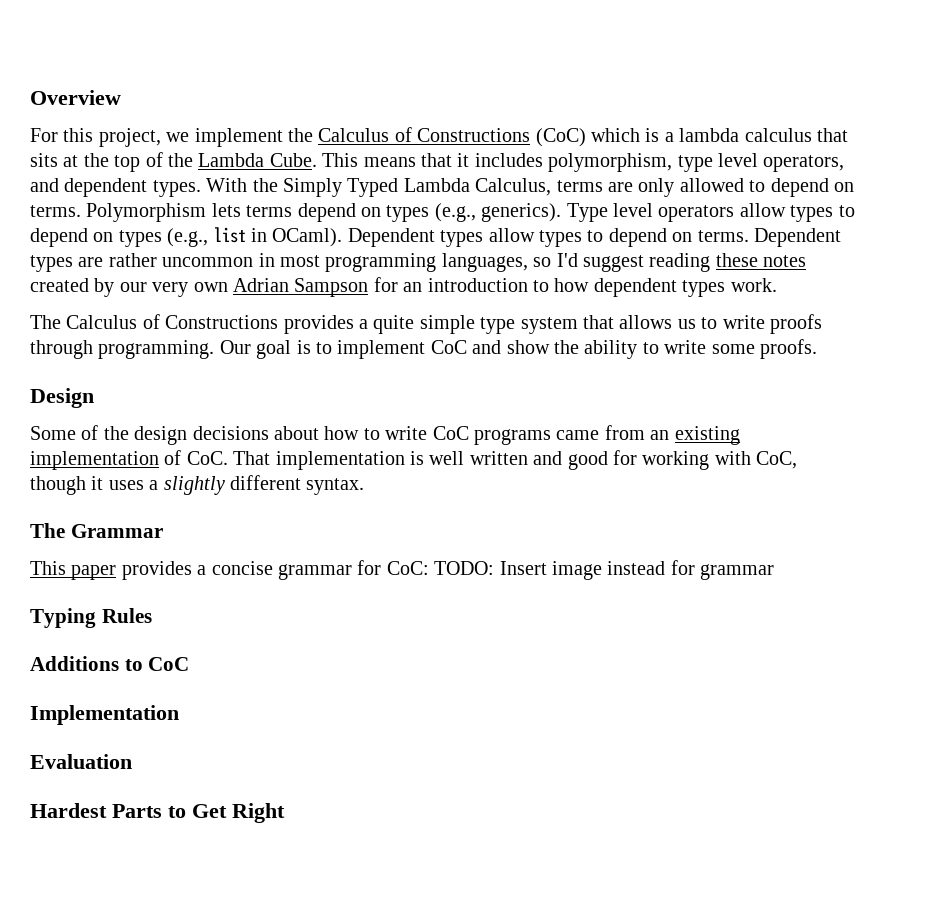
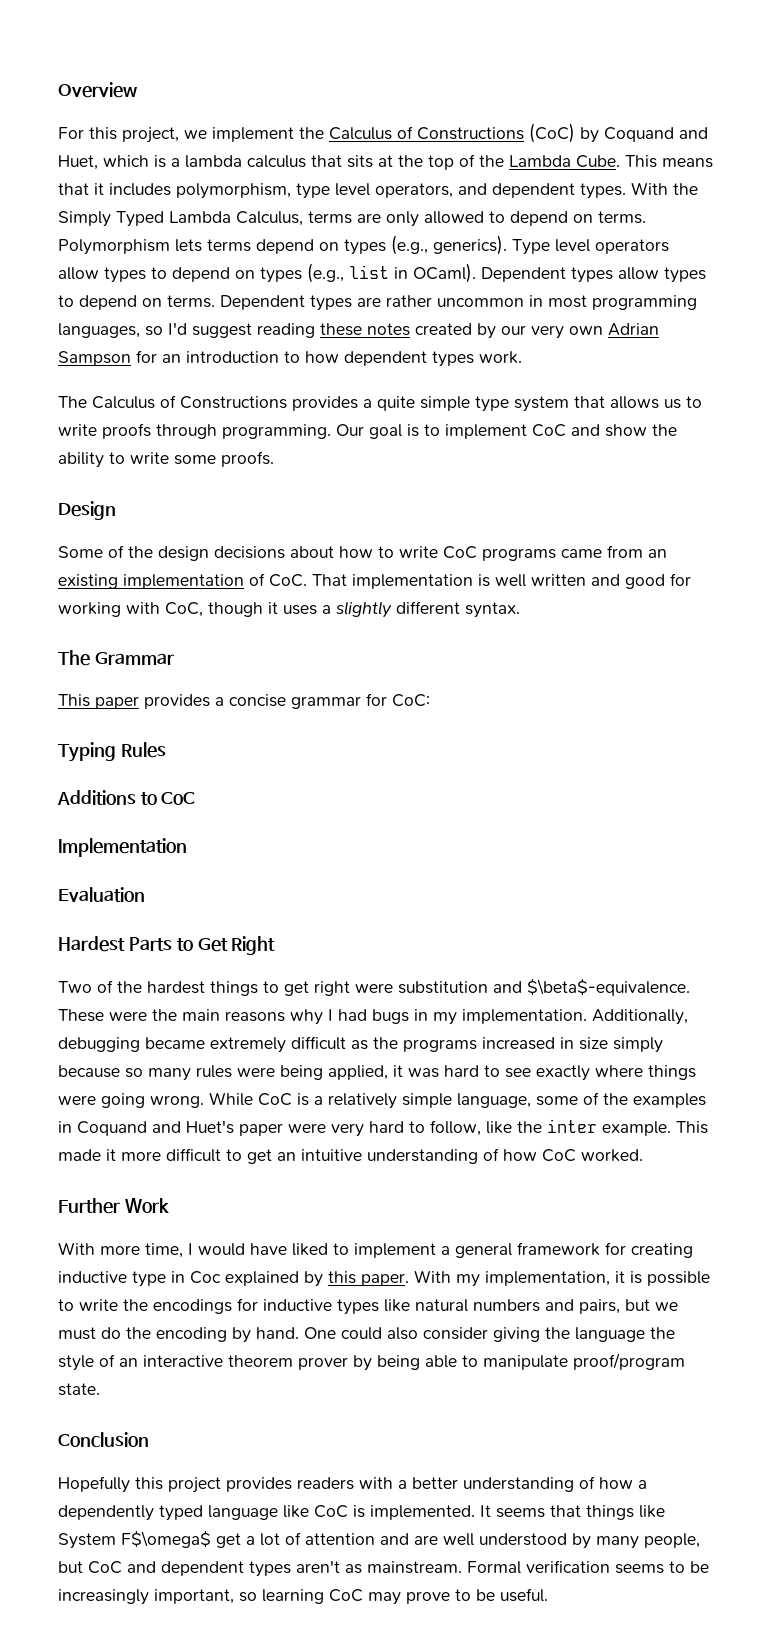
(586, 137) none -> [580,127,708,143] [58,155,98,170] by Coquand and Huet,
[434,560,775,580] TODO: Insert image instead for grammar -> (430, 700) none
(285, 813) none -> [58,979,690,996] [58,1009,688,1025] [58,1036,663,1053] [58,1065,696,1081] [58,1092,706,1109] [58,1119,708,1137] [58,1148,643,1164] [58,1198,169,1214] [58,1242,693,1258] [58,1270,710,1287] [58,1298,678,1315] [58,1327,675,1343] [58,1353,685,1371] [58,1383,100,1396] [58,1432,149,1448] [58,1476,647,1493] [58,1505,665,1521] [58,1531,700,1549] [58,1560,709,1577] [58,1588,548,1605] // Two of the hardest things to get right were substitution and $\beta$-equivalence. These were the main reasons why I had bugs in my implementation. Additionally, debugging became extremely difficult as the programs increased in size simply because so many rules were being applied, it was hard to see exactly where things were going wrong. While CoC is a relatively simple language, some of the examples in Coquand and Huet's paper were very hard to follow, like the inter example. This made it more difficult to get an intuitive understanding of how CoC worked. // Further Work // With more time, I would have liked to implement a general framework for creating inductive type in Coc explained by this paper. With my implementation, it is possible to write the encodings for inductive types like natural numbers and pairs, but we must do the encoding by hand. One could also consider giving the language the style of an interactive theorem prover by being able to manipulate proof/program state. // Conclusion // Hopefully this project provides readers with a better understanding of how a dependently typed language like CoC is implemented. It seems that things like System F$\omega$ get a lot of attention and are well understood by many people, but CoC and dependent types aren't as mainstream. Formal verification seems to be increasingly important, so learning CoC may prove to be useful.

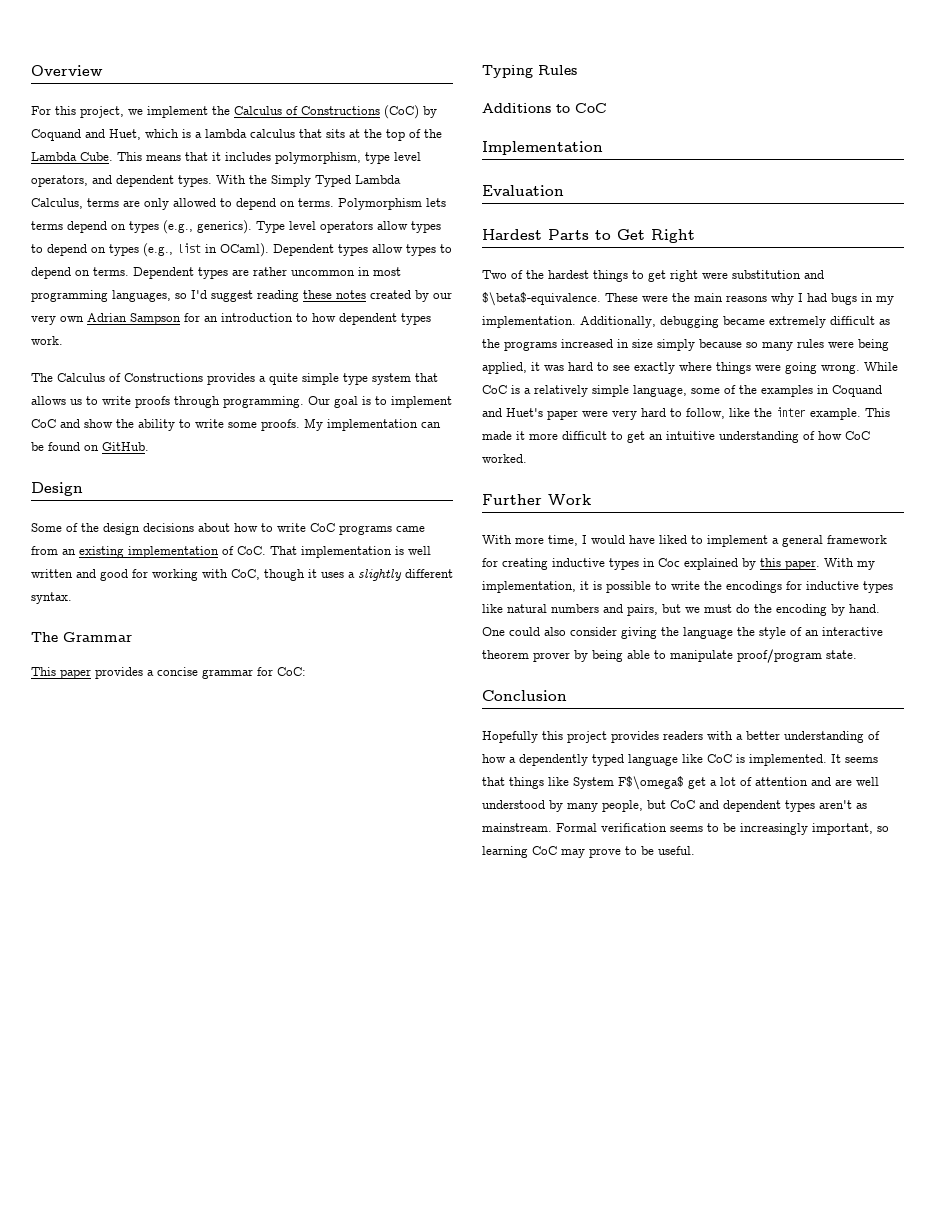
(274, 459) none -> [304,418,441,431] [31,442,149,451] My implementation can be found on GitHub.
[132,1271,166,1287] type -> [609,558,639,570] types

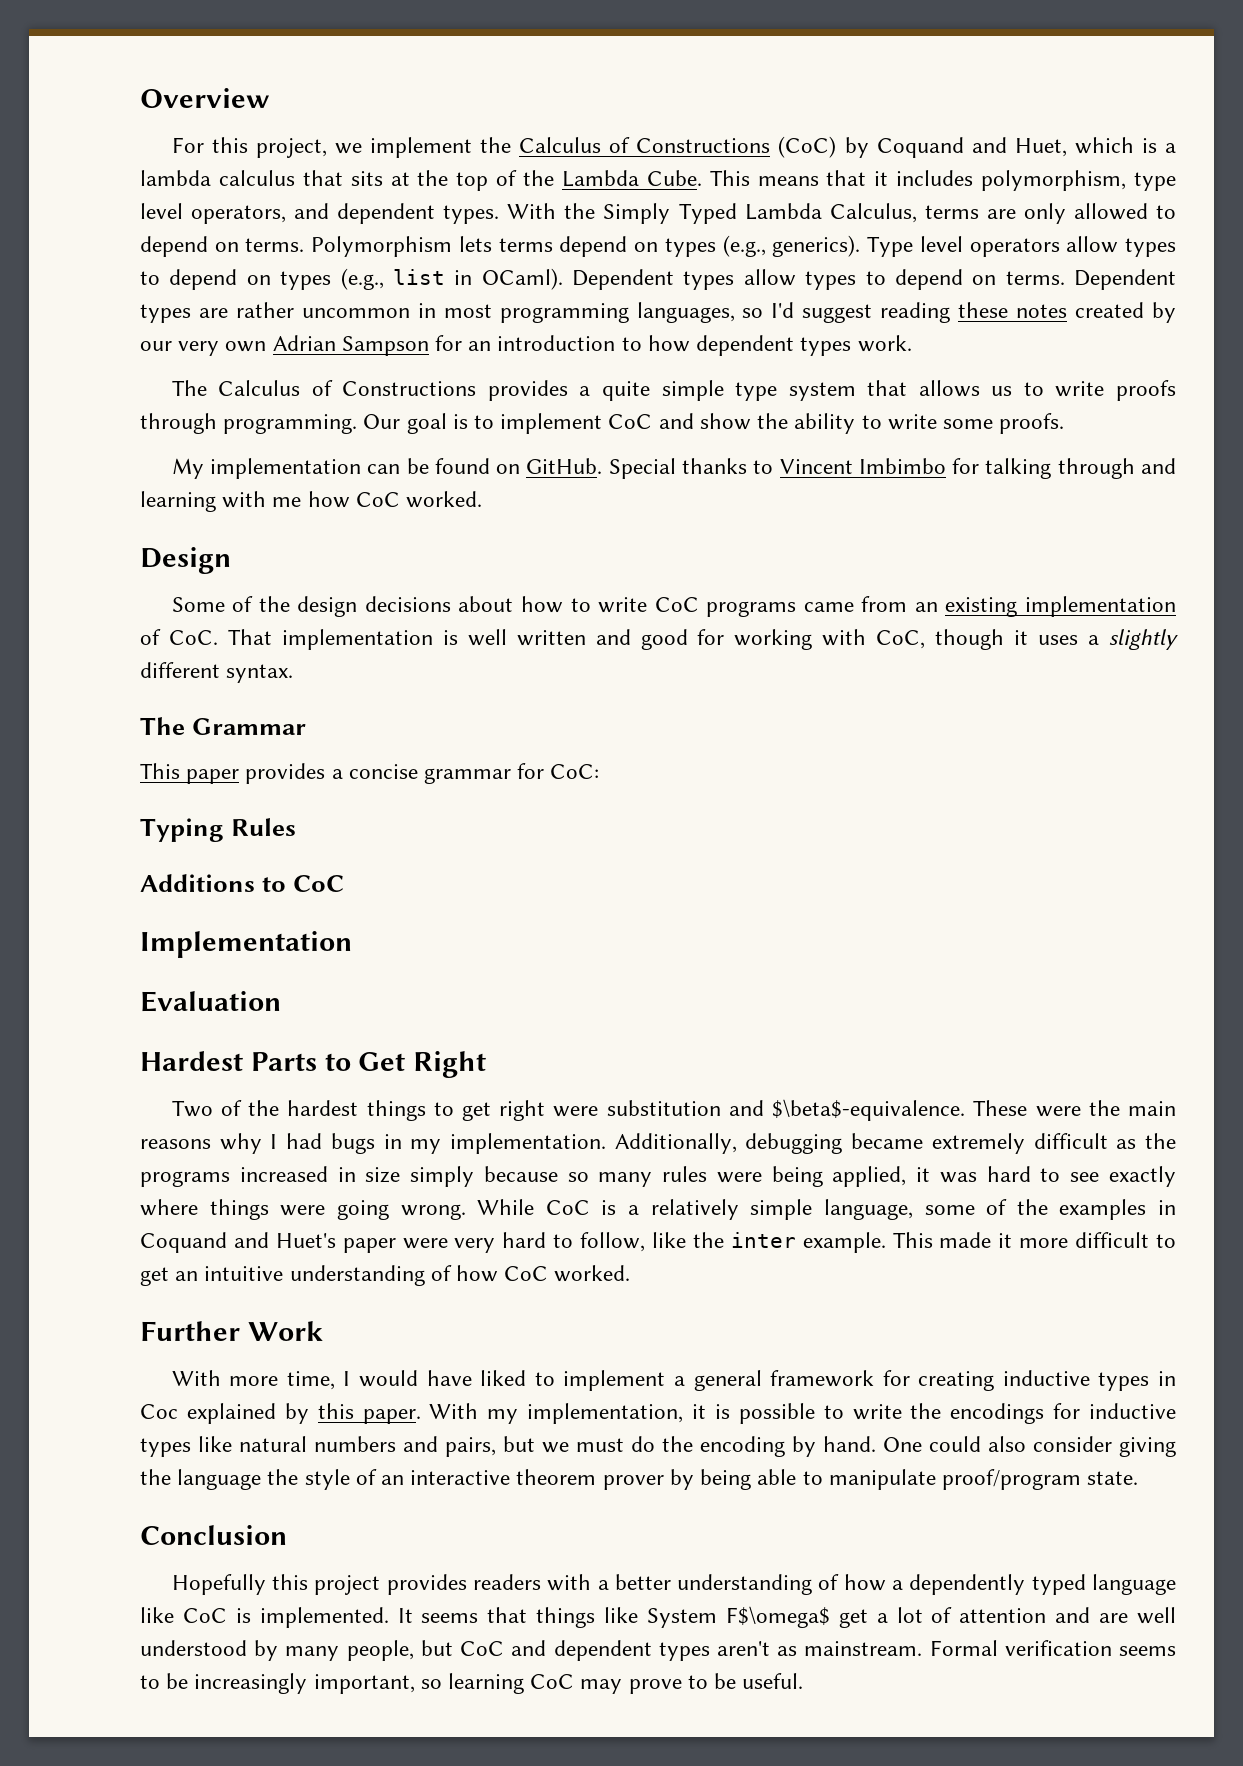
(300, 425) none -> (1065, 423) //
(149, 446) none -> [608,458,1176,479] [140,491,483,512] Special thanks to Vincent Imbimbo for talking through and learning with me how CoC worked.

